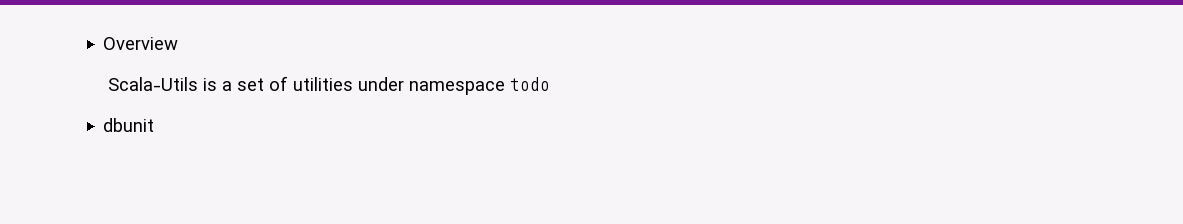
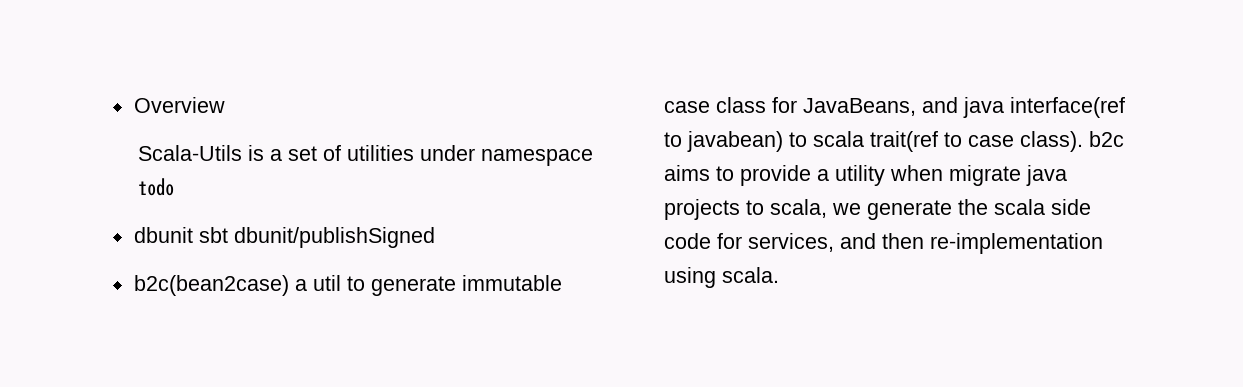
(155, 125) none -> [198,227,435,248] [133,275,562,296] [663,97,1125,118] [663,131,1124,152] [663,165,1067,186] [663,199,1091,220] [663,233,1103,254] [663,267,779,288] sbt dbunit/publishSigned // b2c(bean2case) a util to generate immutable case class for JavaBeans, and java interface(ref to javabean) to scala trait(ref to case class). b2c aims to provide a utility when migrate java projects to scala, we generate the scala side code for services, and then re-implementation using scala.

